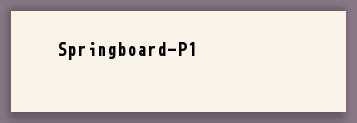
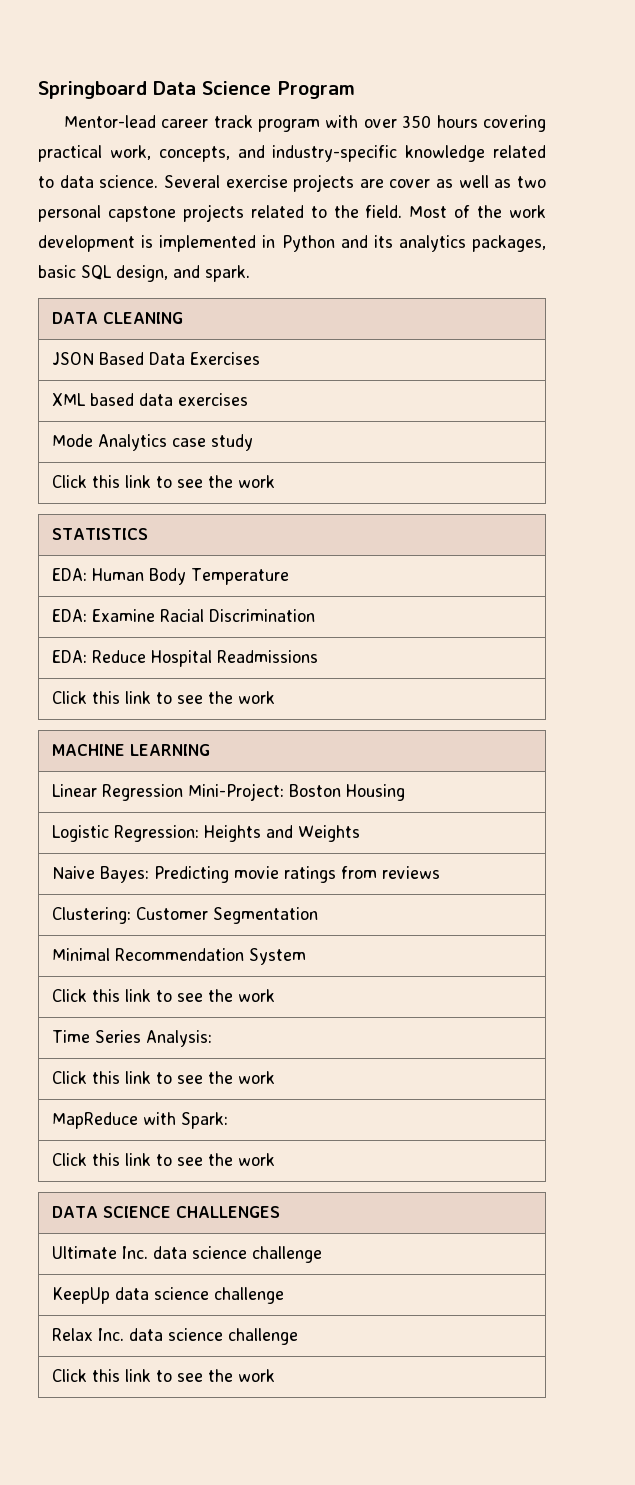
[57,42,197,60] Springboard-P1 -> [38,81,355,99] [63,115,547,132] [38,145,546,162] [38,174,546,192] [38,204,546,222] [38,235,546,252] [38,265,250,282] [51,312,183,324] [51,352,260,365] [51,393,248,406] [51,434,253,451] [51,475,275,488] [51,528,148,540] [51,568,289,585] [51,609,315,622] [51,650,318,667] [51,691,275,704] [51,744,210,756] [51,783,405,801] [51,825,360,842] [51,866,440,883] [51,907,318,924] [51,948,306,965] [51,989,275,1002] [51,1030,212,1047] [51,1071,275,1084] [51,1112,228,1129] [51,1153,275,1166] [51,1206,280,1218] [51,1246,322,1263] [51,1287,284,1304] [51,1328,298,1345] [51,1369,275,1382] Springboard Data Science Program // Mentor-lead career track program with over 350 hours covering practical work, concepts, and industry-specific knowledge related to data science. Several exercise projects are cover as well as two personal capstone projects related to the field. Most of the work development is implemented in Python and its analytics packages, basic SQL design, and spark. // DATA CLEANING // JSON Based Data Exercises // XML based data exercises // Mode Analytics case study // Click this link to see the work // STATISTICS // EDA: Human Body Temperature // EDA: Examine Racial Discrimination // EDA: Reduce Hospital Readmissions // Click this link to see the work // MACHINE LEARNING // Linear Regression Mini-Project: Boston Housing // Logistic Regression: Heights and Weights // Naive Bayes: Predicting movie ratings from reviews // Clustering: Customer Segmentation // Minimal Recommendation System // Click this link to see the work // Time Series Analysis: // Click this link to see the work // MapReduce with Spark: // Click this link to see the work // DATA SCIENCE CHALLENGES // Ultimate Inc. data science challenge // KeepUp data science challenge // Relax Inc. data science challenge // Click this link to see the work

